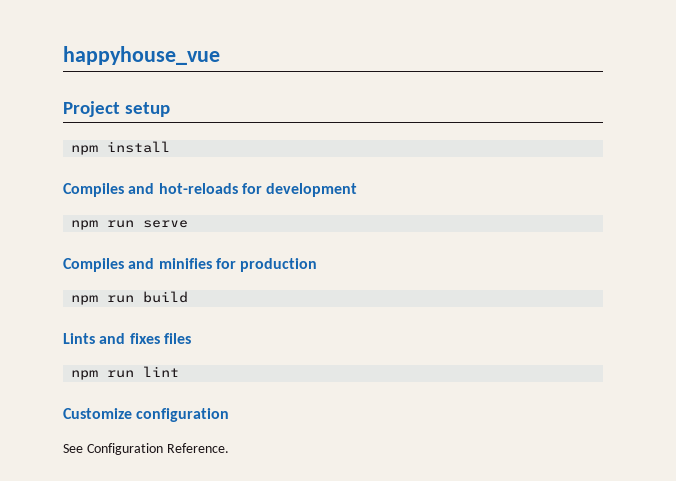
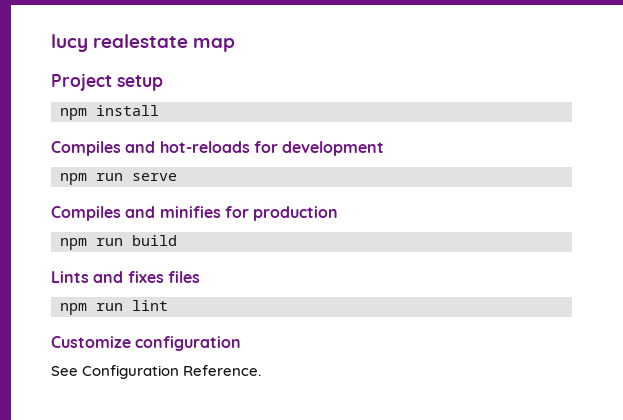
[63,46,220,65] happyhouse_vue -> [51,34,236,52] lucy realestate map

